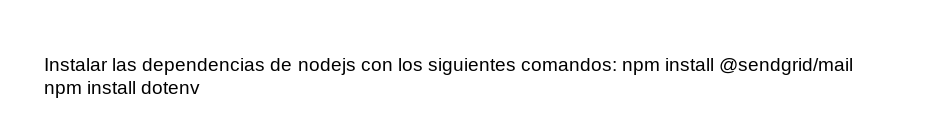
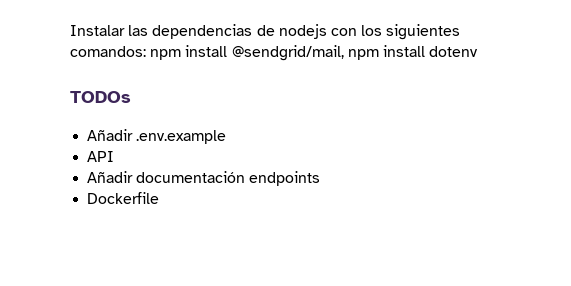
[719,58,854,75] @sendgrid/mail -> [231,45,344,61] @sendgrid/mail,
(201, 87) none -> [70,91,131,103] [87,129,227,144] [87,151,115,162] [87,171,321,186] [87,192,160,204] // TODOs // Añadir .env.example // API // Añadir documentación endpoints // Dockerfile

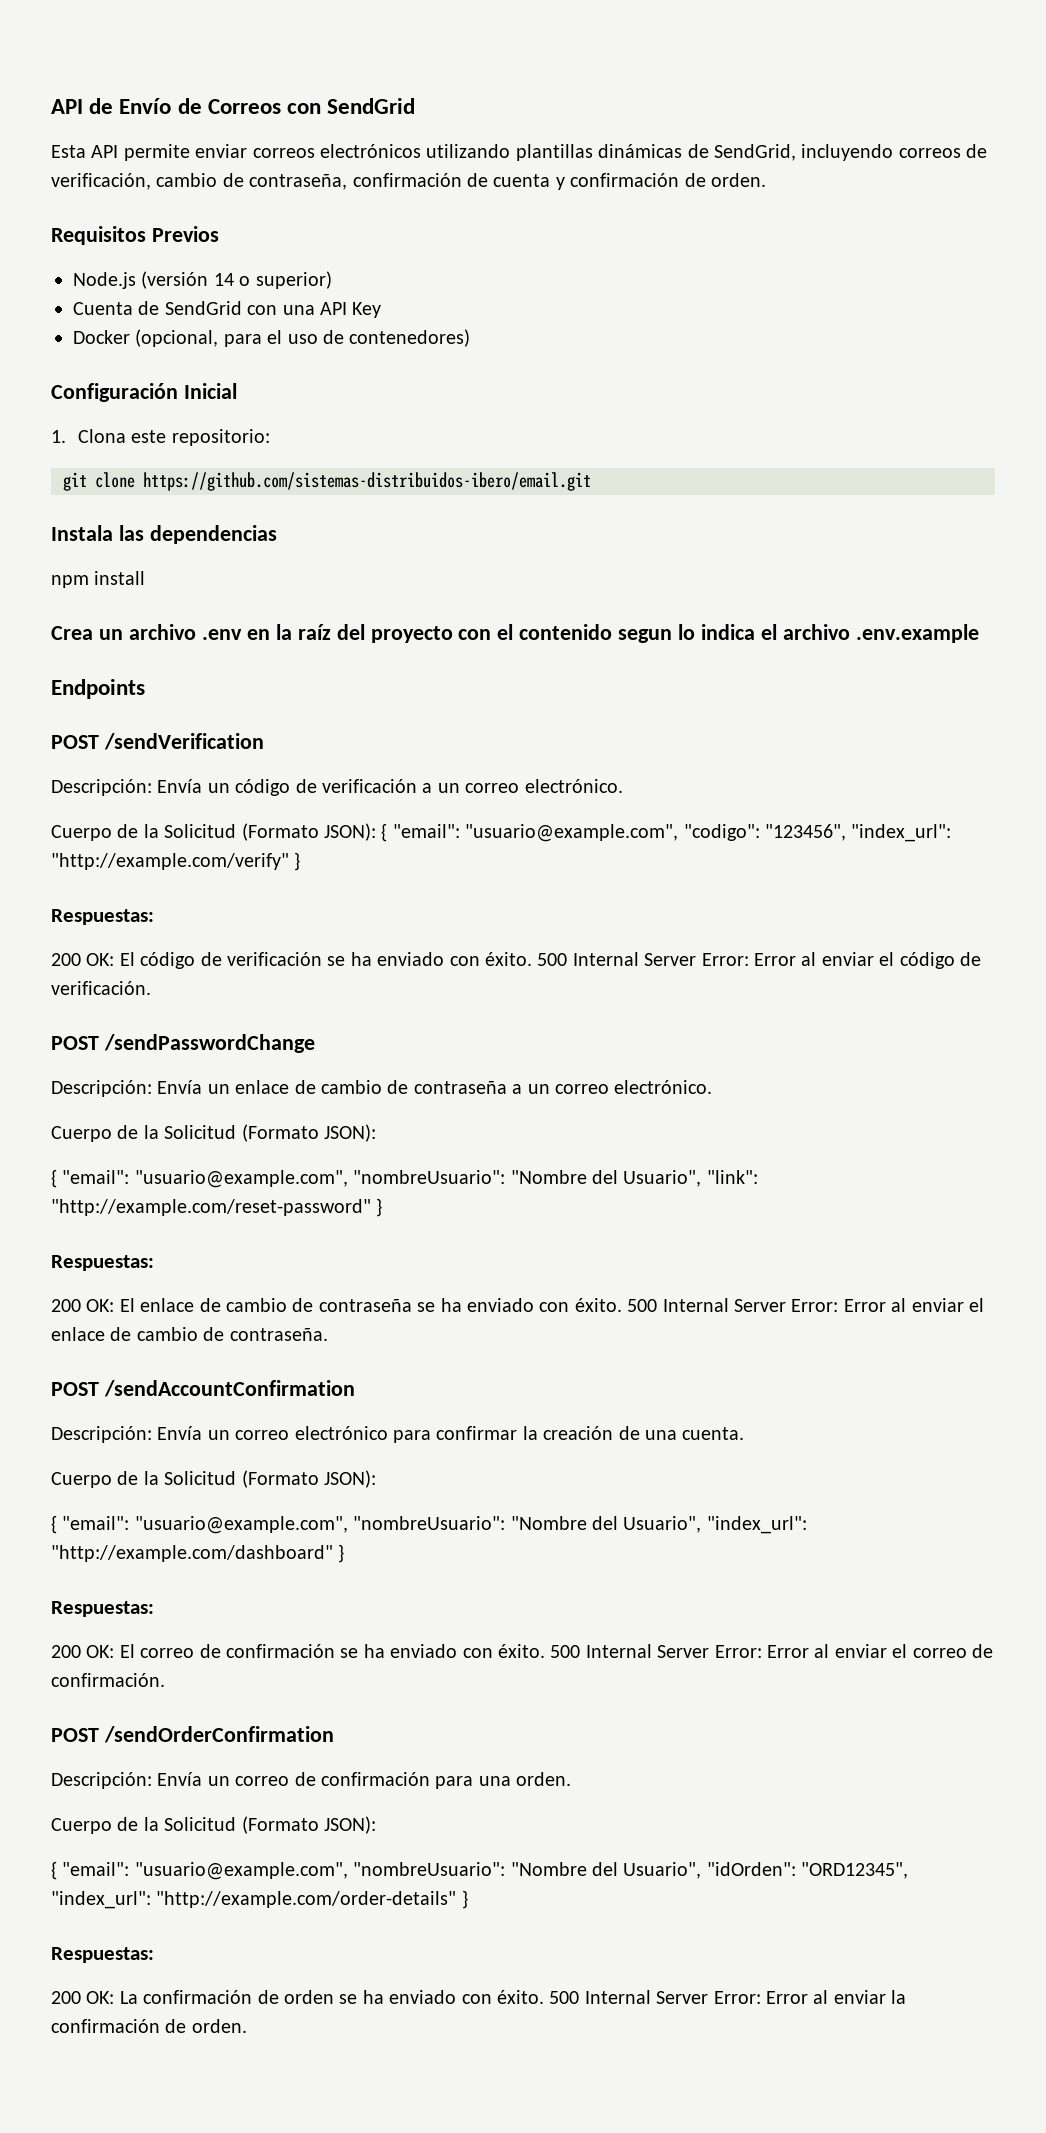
[70,24,461,40] [70,45,479,61] [70,91,131,103] [87,129,227,144] [87,151,115,162] [87,171,321,186] [87,192,160,204] Instalar las dependencias de nodejs con los siguientes comandos: npm install @sendgrid/mail, npm install dotenv // TODOs // Añadir .env.example // API // Añadir documentación endpoints // Dockerfile -> [51,98,416,114] [51,144,988,161] [51,173,766,190] [51,226,219,245] [73,271,332,289] [73,301,382,318] [73,329,471,347] [51,383,237,402] [51,429,270,446] [63,472,591,491] [51,525,277,544] [51,571,146,588] [51,624,979,643] [51,679,145,699] [51,733,264,750] [51,779,623,796] [51,823,952,842] [51,852,301,871] [51,909,154,925] [51,952,981,969] [51,981,151,995] [51,1034,315,1053] [51,1080,713,1097] [51,1124,376,1142] [51,1169,758,1188] [51,1198,383,1217] [51,1255,154,1271] [51,1298,984,1312] [51,1327,328,1341] [51,1380,355,1397] [51,1426,745,1443] [51,1470,376,1488] [51,1515,807,1534] [51,1544,345,1563] [51,1601,154,1617] [51,1644,993,1658] [51,1673,165,1687] [51,1726,334,1743] [51,1772,572,1789] [51,1816,376,1834] [51,1861,909,1880] [51,1890,468,1909] [51,1947,154,1963] [51,1990,907,2004] [51,2019,247,2033] API de Envío de Correos con SendGrid // Esta API permite enviar correos electrónicos utilizando plantillas dinámicas de SendGrid, incluyendo correos de verificación, cambio de contraseña, confirmación de cuenta y confirmación de orden. // Requisitos Previos // Node.js (versión 14 o superior) // Cuenta de SendGrid con una API Key // Docker (opcional, para el uso de contenedores) // Configuración Inicial // 1. Clona este repositorio: // git clone https://github.com/sistemas-distribuidos-ibero/email.git // Instala las dependencias // npm install // Crea un archivo .env en la raíz del proyecto con el contenido segun lo indica el archivo .env.example // Endpoints // POST /sendVerification // Descripción: Envía un código de verificación a un correo electrónico. // Cuerpo de la Solicitud (Formato JSON): { "email": "usuario@example.com", "codigo": "123456", "index_url": "http://example.com/verify" } // Respuestas: // 200 OK: El código de verificación se ha enviado con éxito. 500 Internal Server Error: Error al enviar el código de verificación. // POST /sendPasswordChange // Descripción: Envía un enlace de cambio de contraseña a un correo electrónico. // Cuerpo de la Solicitud (Formato JSON): // { "email": "usuario@example.com", "nombreUsuario": "Nombre del Usuario", "link": "http://example.com/reset-password" } // Respuestas: // 200 OK: El enlace de cambio de contraseña se ha enviado con éxito. 500 Internal Server Error: Error al enviar el enlace de cambio de contraseña. // POST /sendAccountConfirmation // Descripción: Envía un correo electrónico para confirmar la creación de una cuenta. // Cuerpo de la Solicitud (Formato JSON): // { "email": "usuario@example.com", "nombreUsuario": "Nombre del Usuario", "index_url": "http://example.com/dashboard" } // Respuestas: // 200 OK: El correo de confirmación se ha enviado con éxito. 500 Internal Server Error: Error al enviar el correo de confirmación. // POST /sendOrderConfirmation // Descripción: Envía un correo de confirmación para una orden. // Cuerpo de la Solicitud (Formato JSON): // { "email": "usuario@example.com", "nombreUsuario": "Nombre del Usuario", "idOrden": "ORD12345", "index_url": "http://example.com/order-details" } // Respuestas: // 200 OK: La confirmación de orden se ha enviado con éxito. 500 Internal Server Error: Error al enviar la confirmación de orden.

